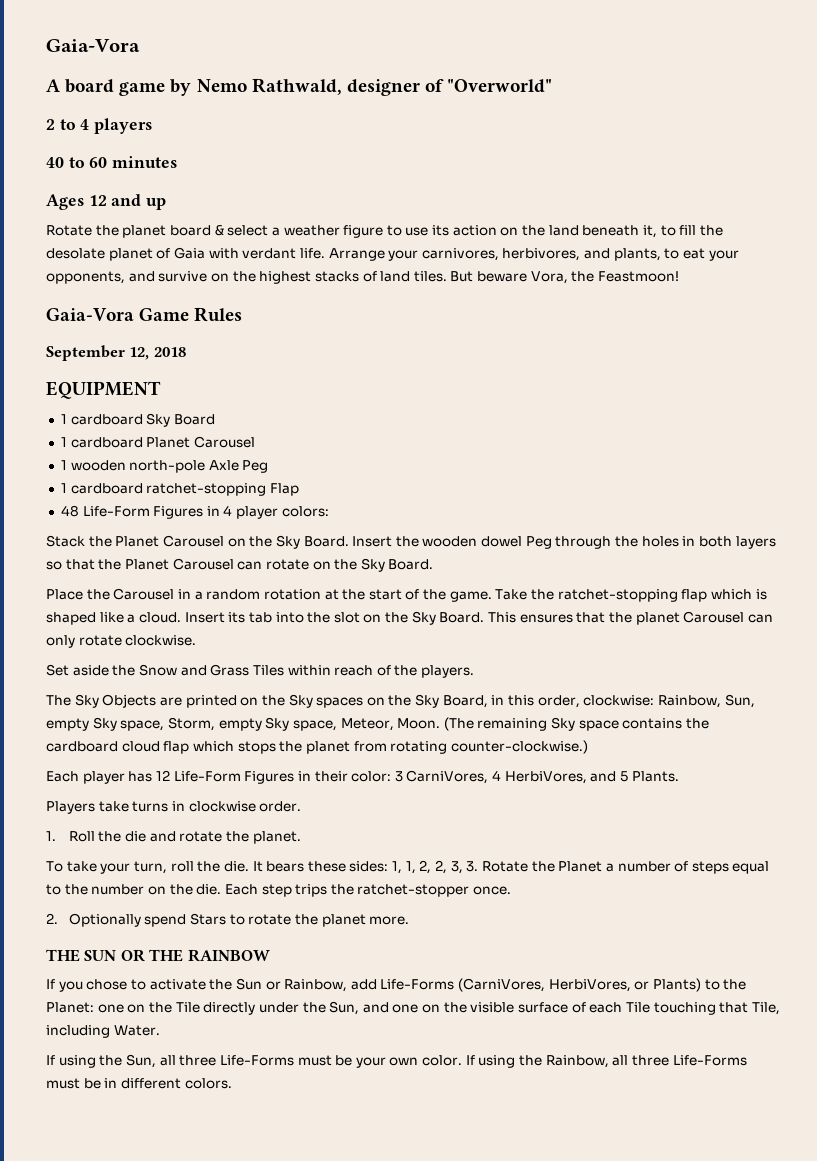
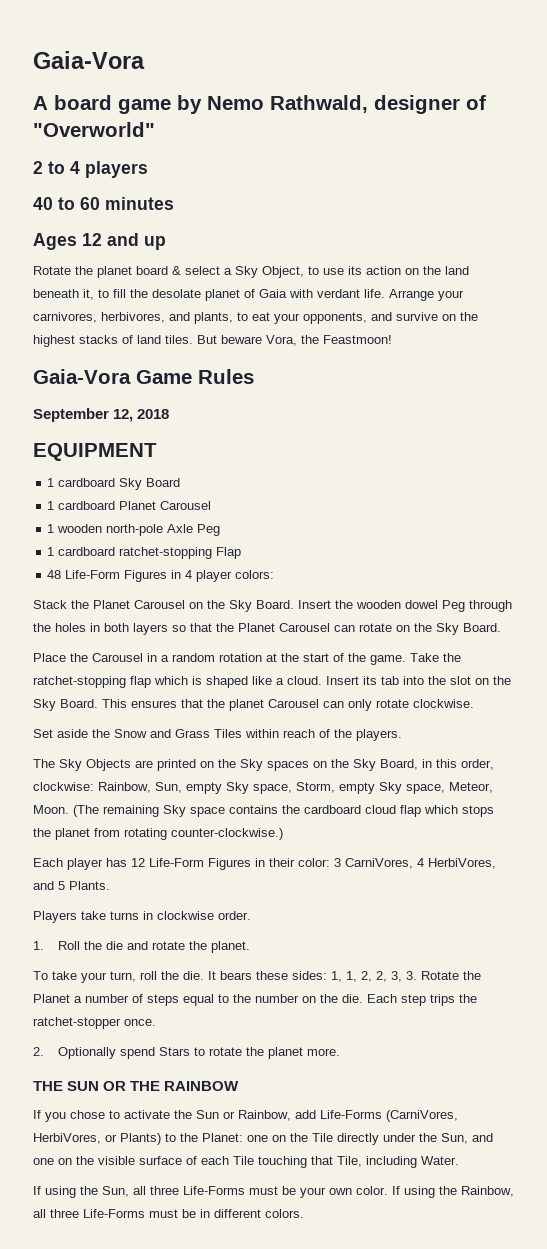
[283,225,384,238] weather figure -> [235,266,304,278] Sky Object,

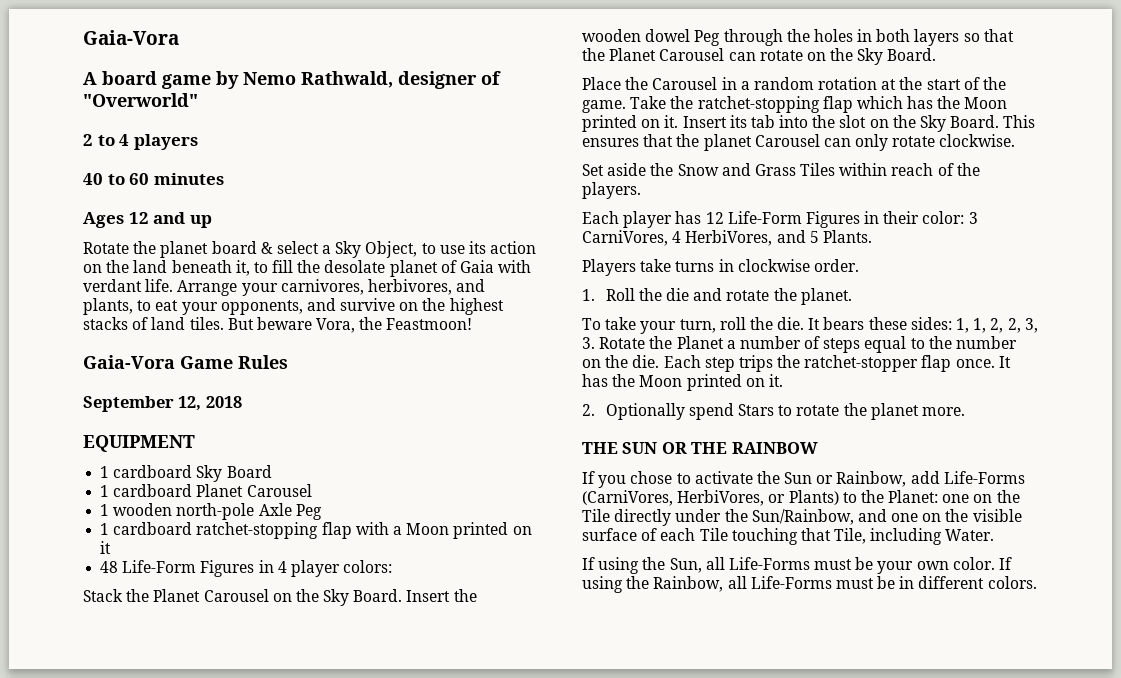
[216,547,242,559] Flap -> [321,522,532,539] [100,541,112,554] flap with a Moon printed on it
[192,676,322,688] is shaped like a cloud. -> [907,96,1008,109] [582,115,679,132] has the Moon printed on it.
[33,759,494,771] [33,782,493,794] [33,805,494,817] [33,828,283,840] // The Sky Objects are printed on the Sky spaces on the Sky Board, in this order, clockwise: Rainbow, Sun, empty Sky space, Storm, empty Sky space, Meteor, Moon. (The remaining Sky space contains the cardboard cloud flap which stops the planet from rotating counter-clockwise.) -> (641, 190) none
(121, 1023) none -> [921,355,952,372] flap
(156, 1022) none -> [998,356,1011,368] [582,374,783,391] It has the Moon printed on it.
[441,1133,468,1144] Sun, -> [751,509,854,525] Sun/Rainbow,
[150,1186,179,1195] three -> (725, 563) none
[50,1209,79,1218] three -> (747, 582) none

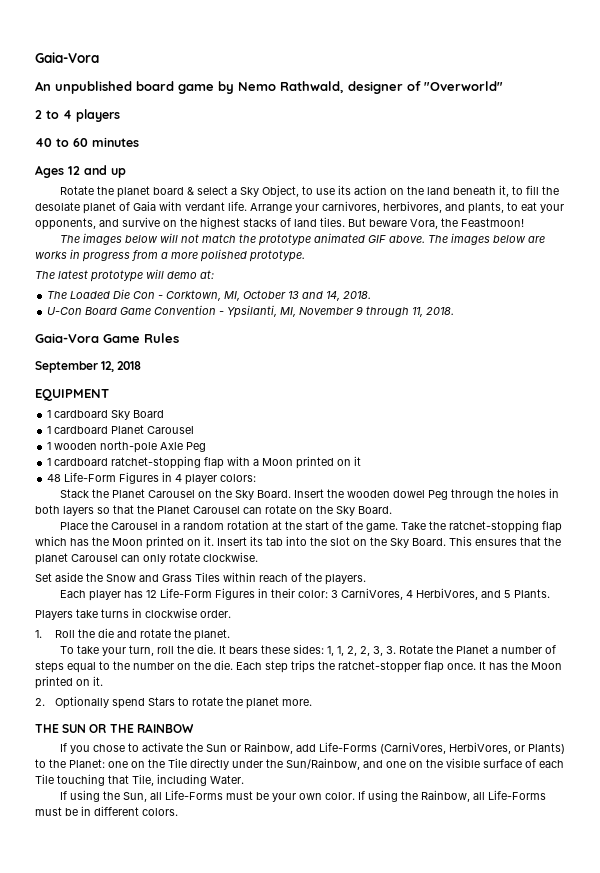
[83,72,97,85] A -> [35,81,132,94] An unpublished
(473, 324) none -> [59,233,545,246] [35,249,305,262] [35,269,214,282] [47,289,372,301] [47,305,455,318] // The images below will not match the prototype animated GIF above. The images below are works in progress from a more polished prototype. // The latest prototype will demo at: // The Loaded Die Con - Corktown, MI, October 13 and 14, 2018. // U-Con Board Game Convention - Ypsilanti, MI, November 9 through 11, 2018.

